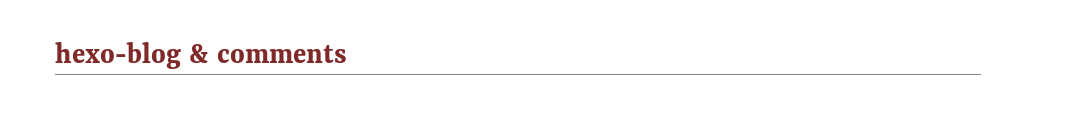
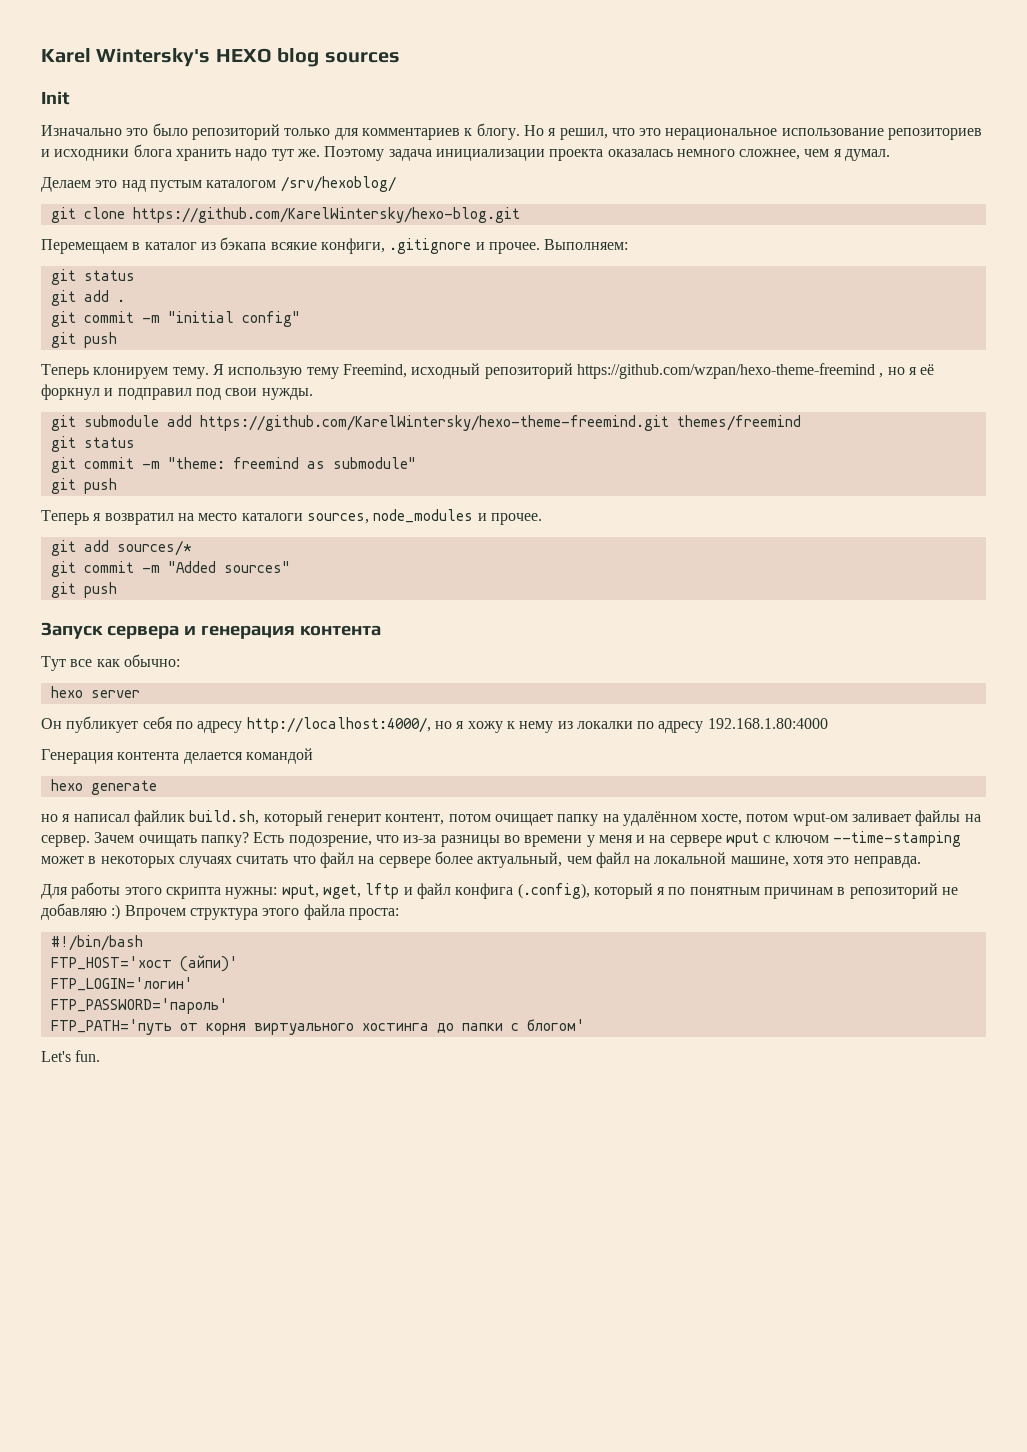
[55,42,347,69] hexo-blog & comments -> [41,48,400,67] [41,91,70,105] [41,123,983,140] [41,144,891,161] [41,176,396,192] [50,207,520,223] [41,237,629,254] [50,269,135,285] [50,290,125,306] [50,311,300,327] [50,332,117,348] [41,363,935,379] [41,384,313,400] [50,415,801,431] [50,436,135,452] [50,457,416,473] [50,478,117,494] [41,509,542,525] [50,540,192,556] [50,561,290,577] [50,582,117,598] [41,622,381,639] [41,654,180,671] [50,686,140,698] [41,716,828,733] [41,748,313,764] [50,779,157,795] [41,810,981,826] [41,831,962,847] [41,851,921,868] [41,882,959,899] [41,903,399,920] [50,935,143,951] [50,955,238,972] [50,977,193,991] [50,998,228,1014] [50,1019,585,1035] [41,1050,101,1062] Karel Wintersky's HEXO blog sources // Init // Изначально это было репозиторий только для комментариев к блогу. Но я решил, что это нерациональное использование репозиториев и исходники блога хранить надо тут же. Поэтому задача инициализации проекта оказалась немного сложнее, чем я думал. // Делаем это над пустым каталогом /srv/hexoblog/ // git clone https://github.com/KarelWintersky/hexo-blog.git // Перемещаем в каталог из бэкапа всякие конфиги, .gitignore и прочее. Выполняем: // git status // git add . // git commit -m "initial config" // git push // Теперь клонируем тему. Я использую тему Freemind, исходный репозиторий https://github.com/wzpan/hexo-theme-freemind , но я её форкнул и подправил под свои нужды. // git submodule add https://github.com/KarelWintersky/hexo-theme-freemind.git themes/freemind // git status // git commit -m "theme: freemind as submodule" // git push // Теперь я возвратил на место каталоги sources, node_modules и прочее. // git add sources/* // git commit -m "Added sources" // git push // Запуск сервера и генерация контента // Тут все как обычно: // hexo server // Он публикует себя по адресу http://localhost:4000/, но я хожу к нему из локалки по адресу 192.168.1.80:4000 // Генерация контента делается командой // hexo generate // но я написал файлик build.sh, который генерит контент, потом очищает папку на удалённом хосте, потом wput-ом заливает файлы на сервер. Зачем очищать папку? Есть подозрение, что из-за разницы во времени у меня и на сервере wput с ключом --time-stamping может в некоторых случаях считать что файл на сервере более актуальный, чем файл на локальной машине, хотя это неправда. // Для работы этого скрипта нужны: wput, wget, lftp и файл конфига (.config), который я по понятным причинам в репозиторий не добавляю :) Впрочем структура этого файла проста: // #!/bin/bash // FTP_HOST='хост (айпи)' // FTP_LOGIN='логин' // FTP_PASSWORD='пароль' // FTP_PATH='путь от корня виртуального хостинга до папки с блогом' // Let's fun.

